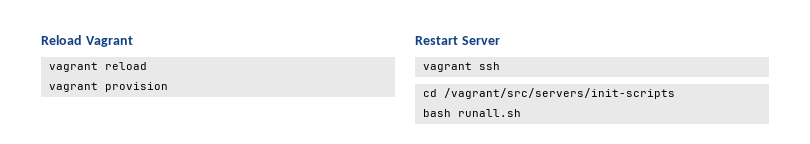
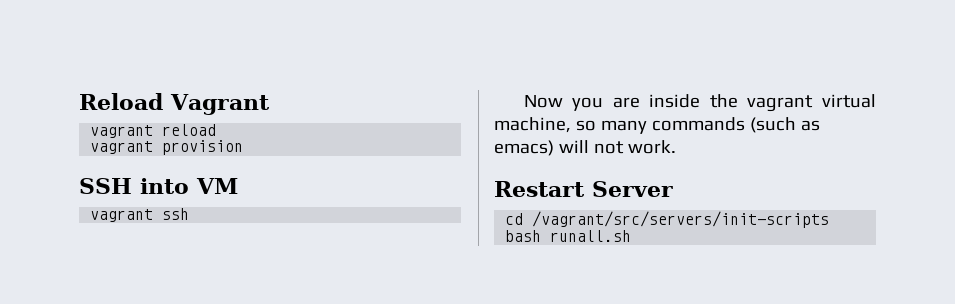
[415,36,500,45] Restart Server -> [79,178,238,194] SSH into VM
(500, 66) none -> [523,94,876,112] [494,117,820,134] [494,140,676,156] [494,181,673,197] // Now you are inside the vagrant virtual machine, so many commands (such as emacs) will not work. // Restart Server

